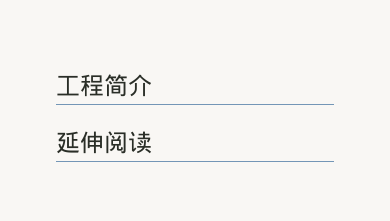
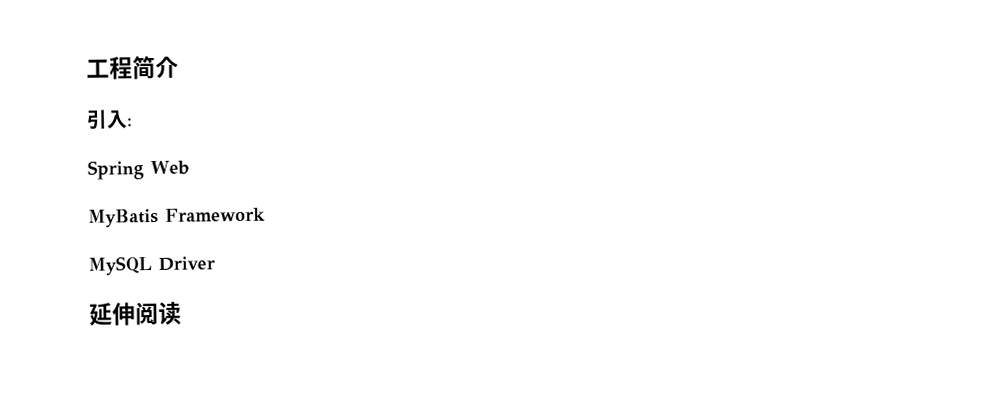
(152, 85) none -> [86,109,133,130] [87,160,190,180] [88,207,266,228] [88,256,215,276] // 引入: // Spring Web // MyBatis Framework // MySQL Driver

